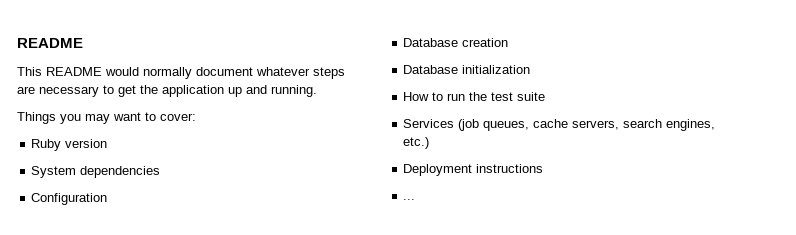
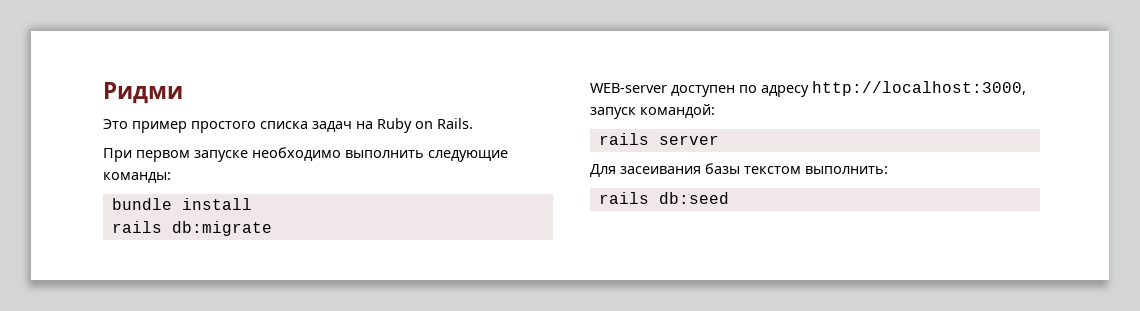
[17,38,83,48] [17,67,345,79] [17,85,317,97] [17,112,196,124] [31,139,108,151] [31,166,161,178] [31,193,108,205] [403,38,509,47] [403,65,531,74] [403,92,546,101] [403,119,716,131] [403,137,430,149] [403,164,544,176] [403,199,416,200] README // This README would normally document whatever steps are necessary to get the application up and running. // Things you may want to cover: // Ruby version // System dependencies // Configuration // Database creation // Database initialization // How to run the test suite // Services (job queues, cache servers, search engines, etc.) // Deployment instructions // ... -> [103,82,183,104] [103,118,473,133] [103,147,508,162] [103,172,171,183] [111,198,252,210] [111,221,272,236] [590,81,1026,97] [590,104,715,119] [598,133,719,145] [590,163,888,177] [598,192,729,204] Ридми // Это пример простого списка задач на Ruby on Rails. // При первом запуске необходимо выполнить следующие команды: // bundle install // rails db:migrate // WEB-server доступен по адресу http://localhost:3000, запуск командой: // rails server // Для засеивания базы текстом выполнить: // rails db:seed

